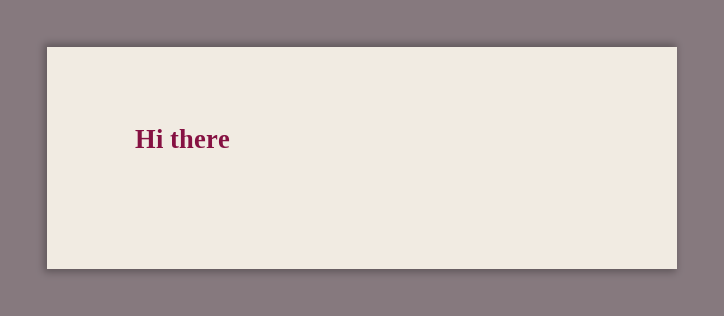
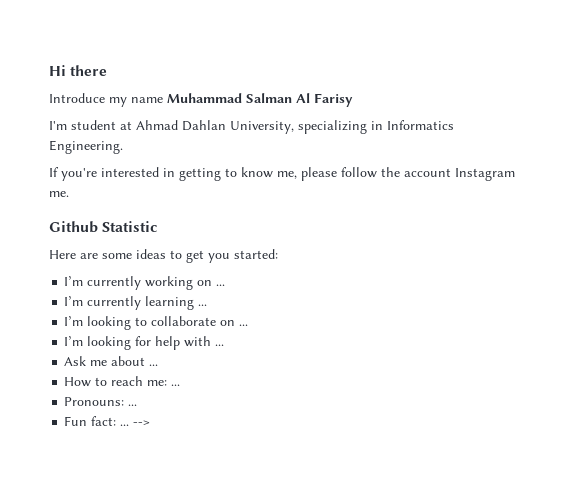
(231, 138) none -> [49,93,353,107] [49,120,454,134] [49,140,123,154] [49,167,515,181] [49,191,69,197] [49,221,158,233] [49,249,278,263] [64,276,226,290] [64,296,208,310] [64,316,249,330] [64,336,225,350] [64,356,159,366] [64,376,181,387] [64,397,138,406] [64,416,151,426] // Introduce my name Muhammad Salman Al Farisy // I'm student at Ahmad Dahlan University, specializing in Informatics Engineering. // If you're interested in getting to know me, please follow the account Instagram me. // Github Statistic // Here are some ideas to get you started: // I’m currently working on ... // I’m currently learning ... // I’m looking to collaborate on ... // I’m looking for help with ... // Ask me about ... // How to reach me: ... // Pronouns: ... // Fun fact: ... -->

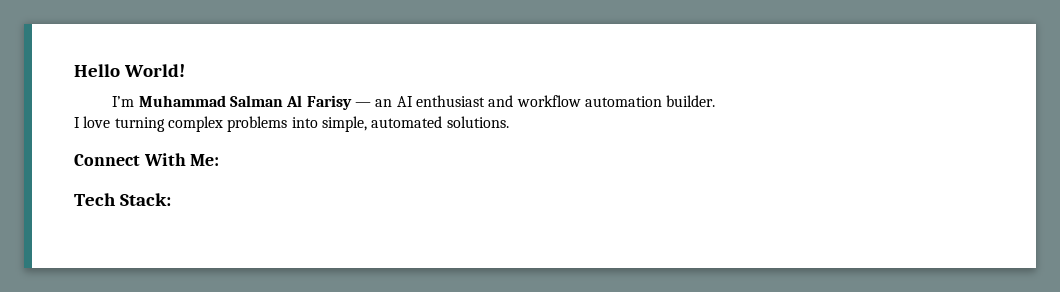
[49,65,108,76] [49,93,163,107] Hi there // Introduce my name -> [74,64,185,77] [112,96,135,107] Hello World! // I’m
[49,120,454,134] [49,140,123,154] [49,167,515,181] [49,191,69,197] [49,221,158,233] [49,249,278,263] [64,276,226,290] [64,296,208,310] [64,316,249,330] [64,336,225,350] [64,356,159,366] [64,376,181,387] [64,397,138,406] [64,416,151,426] // I'm student at Ahmad Dahlan University, specializing in Informatics Engineering. // If you're interested in getting to know me, please follow the account Instagram me. // Github Statistic // Here are some ideas to get you started: // I’m currently working on ... // I’m currently learning ... // I’m looking to collaborate on ... // I’m looking for help with ... // Ask me about ... // How to reach me: ... // Pronouns: ... // Fun fact: ... --> -> [355,95,716,107] [74,116,509,132] [74,153,220,166] [74,193,171,206] — an AI enthusiast and workflow automation builder. // I love turning complex problems into simple, automated solutions. // Connect With Me: // Tech Stack:

